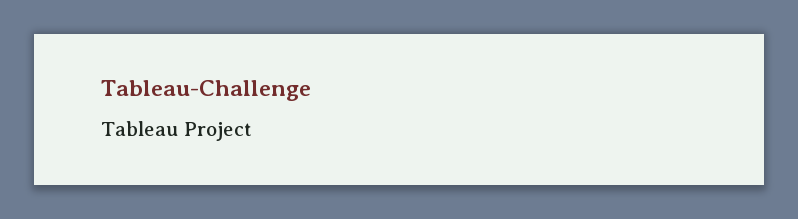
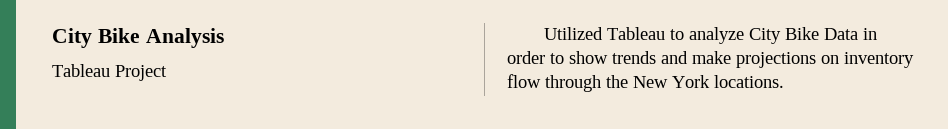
[101,80,311,101] Tableau-Challenge -> [52,28,224,48] City Bike Analysis
(252, 131) none -> [543,27,877,44] [507,51,914,68] [507,74,784,92] // Utilized Tableau to analyze City Bike Data in order to show trends and make projections on inventory flow through the New York locations.

